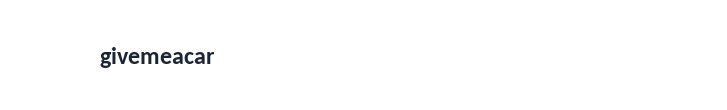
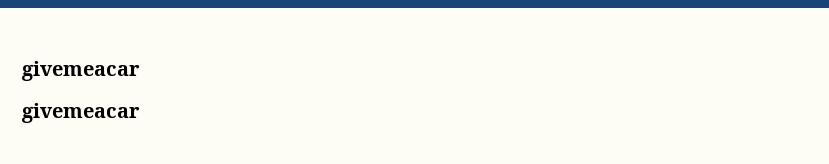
[100,47,215,68] givemeacar -> [22,61,140,81] [22,103,140,123] givemeacar // givemeacar

